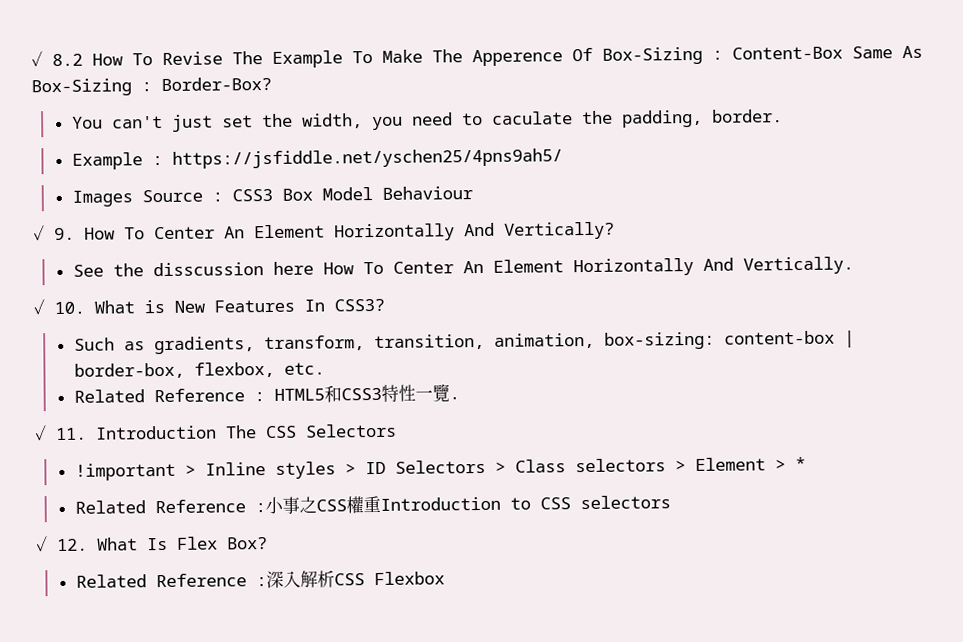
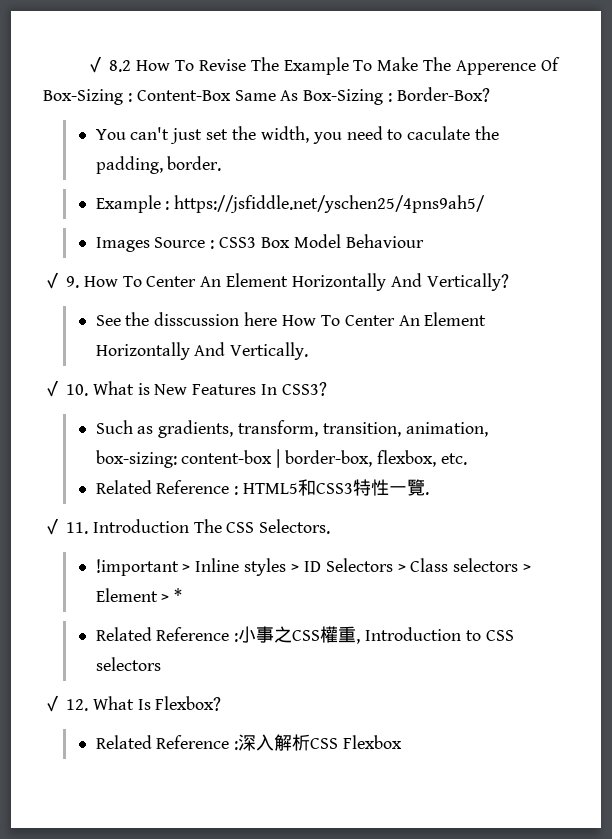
[305,423,397,438] Selectors -> [259,519,331,534] Selectors.
(381, 504) none -> [356,638,361,644] ,
[177,536,268,550] Flex Box? -> [155,696,222,711] Flexbox?

